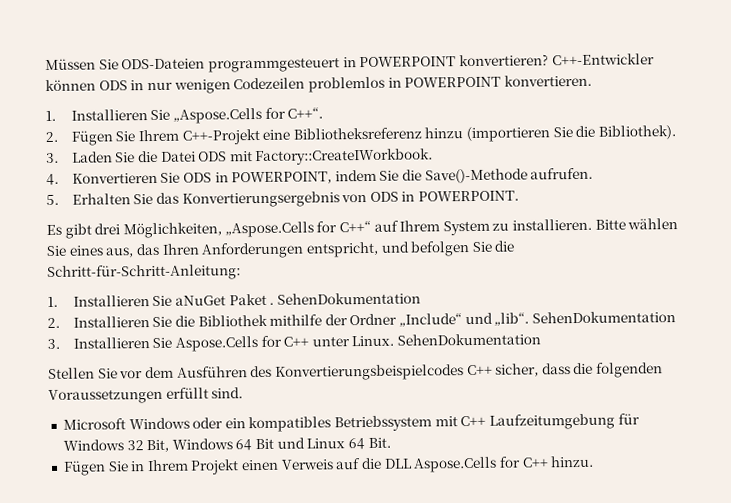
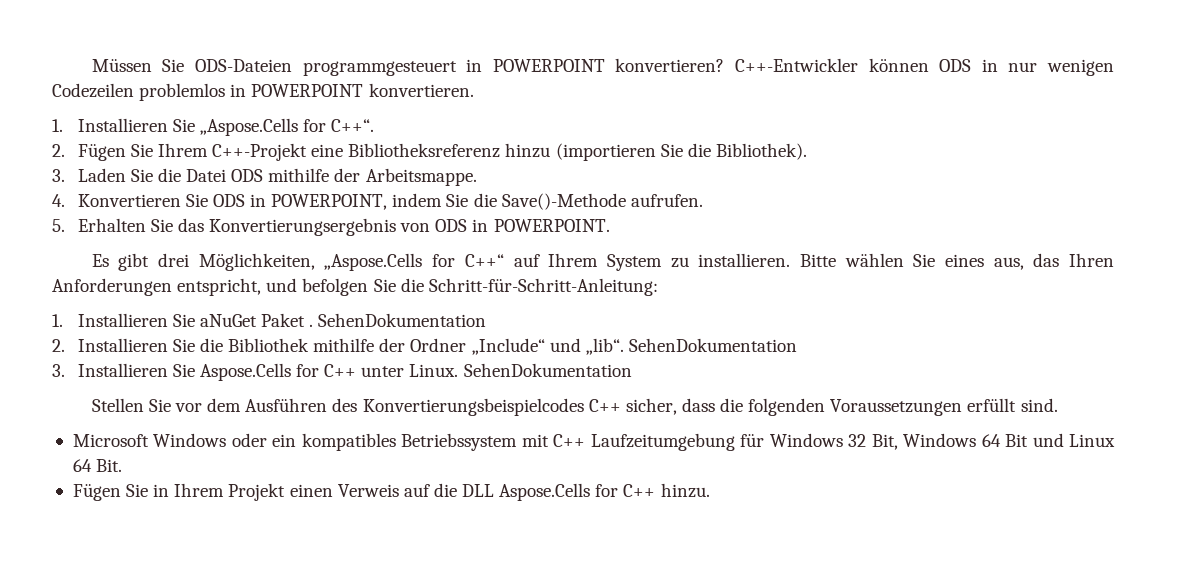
[229,148,434,166] mit Factory::CreateIWorkbook. -> [268,168,477,186] mithilfe der Arbeitsmappe.

